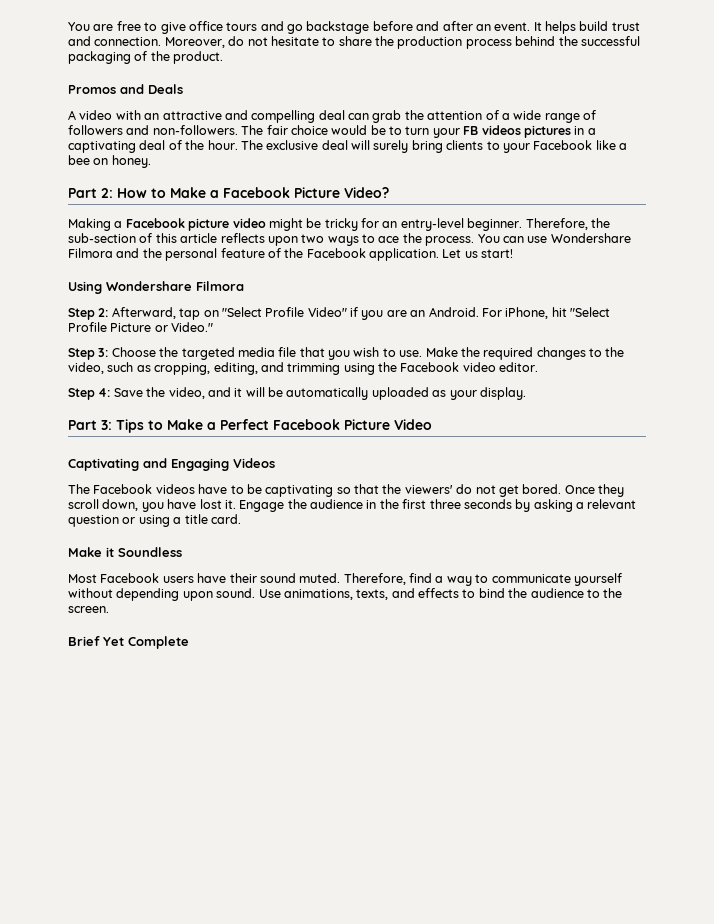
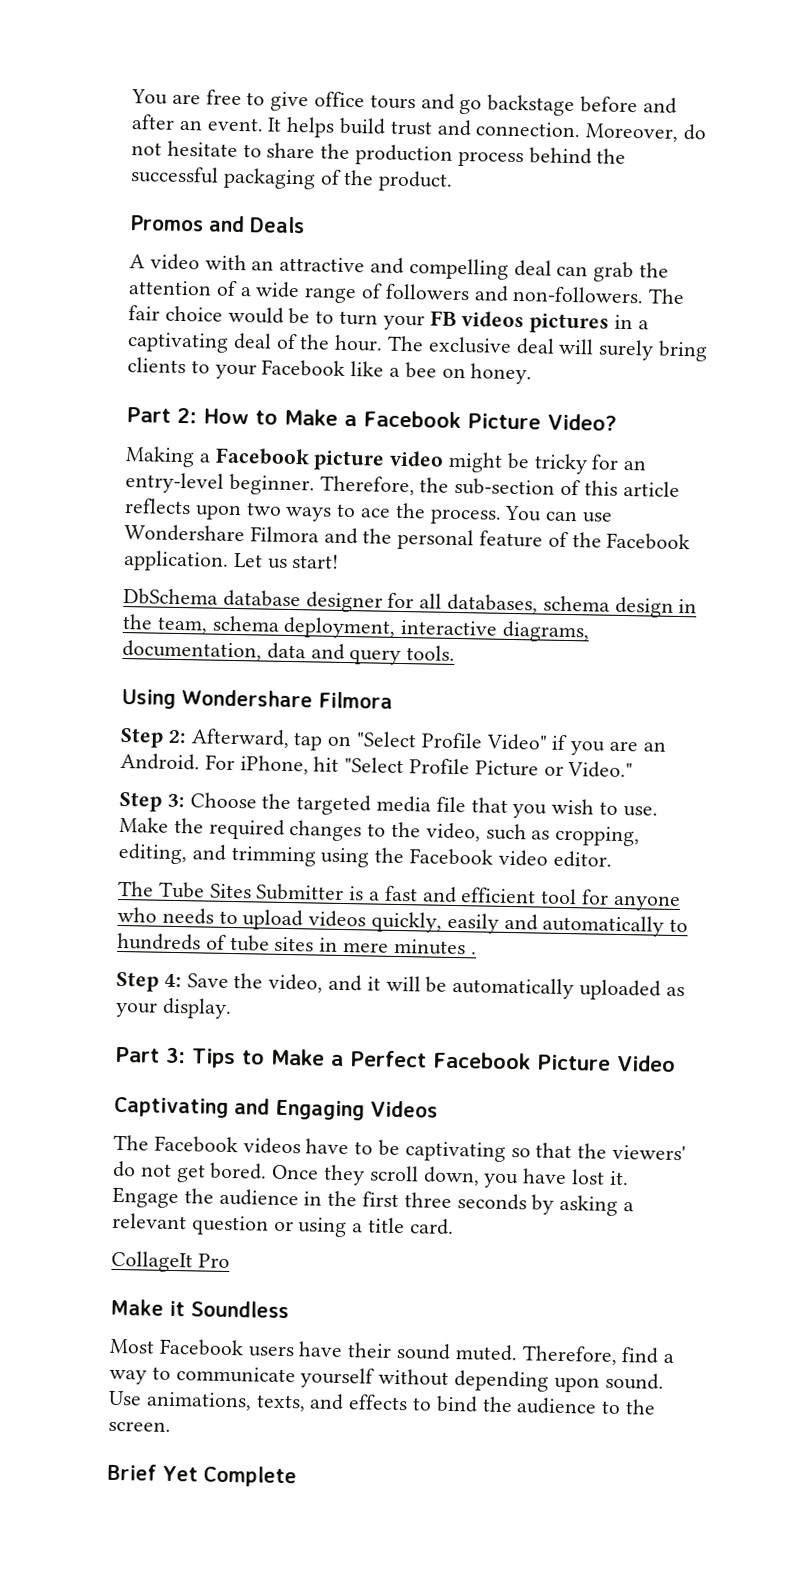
(514, 253) none -> [123,588,698,618] [122,614,591,643] [122,639,456,666] // DbSchema database designer for all databases, schema design in the team, schema deployment, interactive diagrams, documentation, data and query tools.
(539, 367) none -> [118,880,681,912] [117,906,689,937] [117,932,477,956] // The Tube Sites Submitter is a fast and efficient tool for anyone who needs to upload videos quickly, easily and automatically to hundreds of tube sites in mere minutes .
(241, 519) none -> [111,1250,230,1273] // CollageIt Pro

